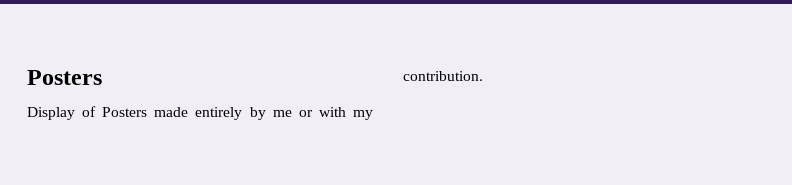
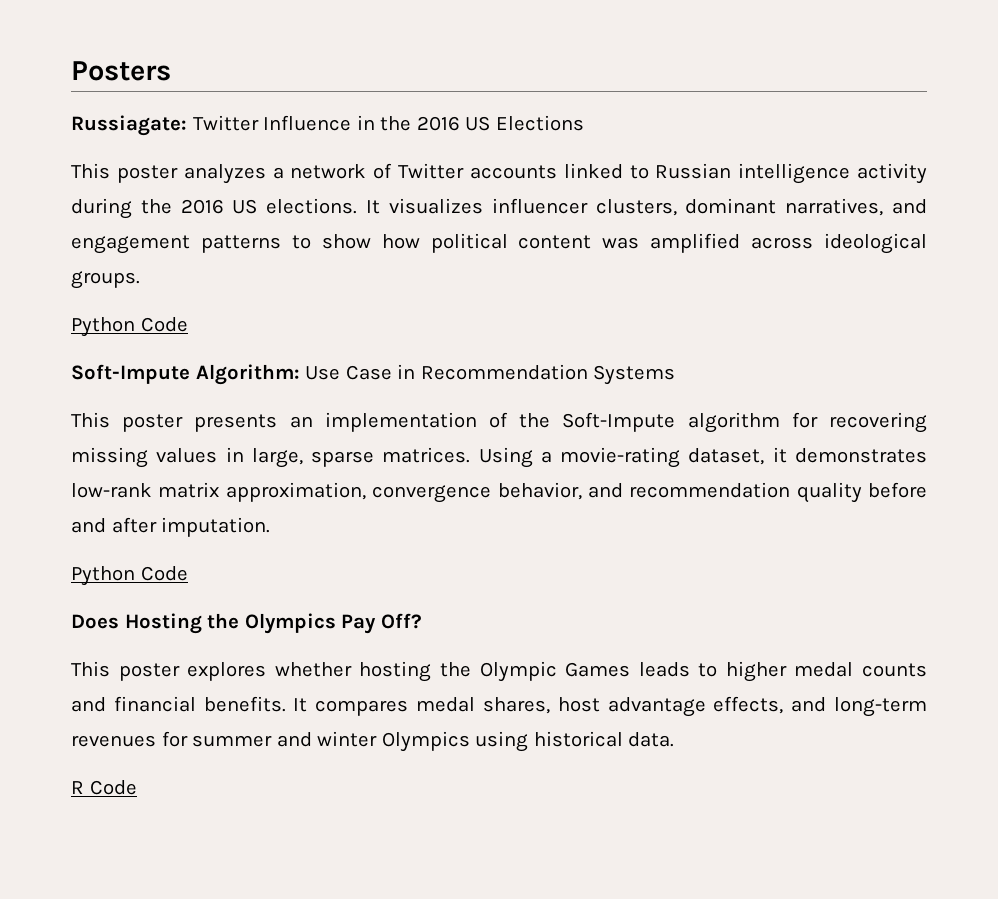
[27,106,373,120] [403,71,483,81] Display of Posters made entirely by me or with my contribution. -> [71,115,584,136] [71,163,928,184] [71,198,928,219] [71,233,927,254] [71,271,140,289] [71,317,188,337] [71,364,676,385] [71,412,927,433] [71,447,927,468] [71,482,927,503] [71,517,271,537] [71,566,188,586] [71,613,422,634] [71,661,928,682] [71,696,928,717] [71,731,675,752] [71,780,137,795] Russiagate: Twitter Influence in the 2016 US Elections // This poster analyzes a network of Twitter accounts linked to Russian intelligence activity during the 2016 US elections. It visualizes influencer clusters, dominant narratives, and engagement patterns to show how political content was amplified across ideological groups. // Python Code // Soft-Impute Algorithm: Use Case in Recommendation Systems // This poster presents an implementation of the Soft-Impute algorithm for recovering missing values in large, sparse matrices. Using a movie-rating dataset, it demonstrates low-rank matrix approximation, convergence behavior, and recommendation quality before and after imputation. // Python Code // Does Hosting the Olympics Pay Off? // This poster explores whether hosting the Olympic Games leads to higher medal counts and financial benefits. It compares medal shares, host advantage effects, and long-term revenues for summer and winter Olympics using historical data. // R Code

